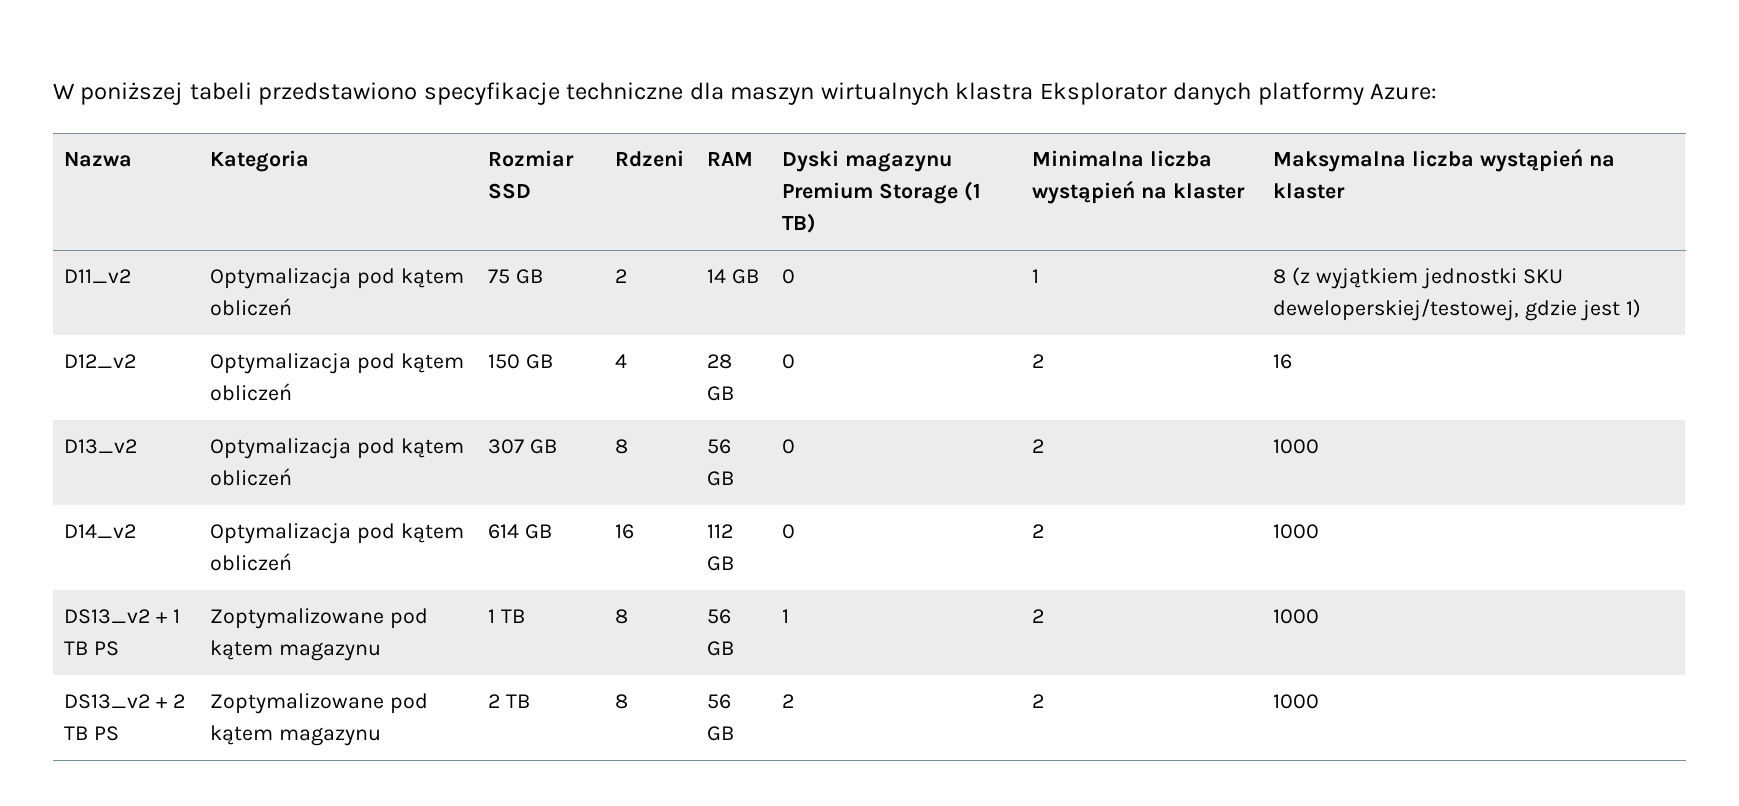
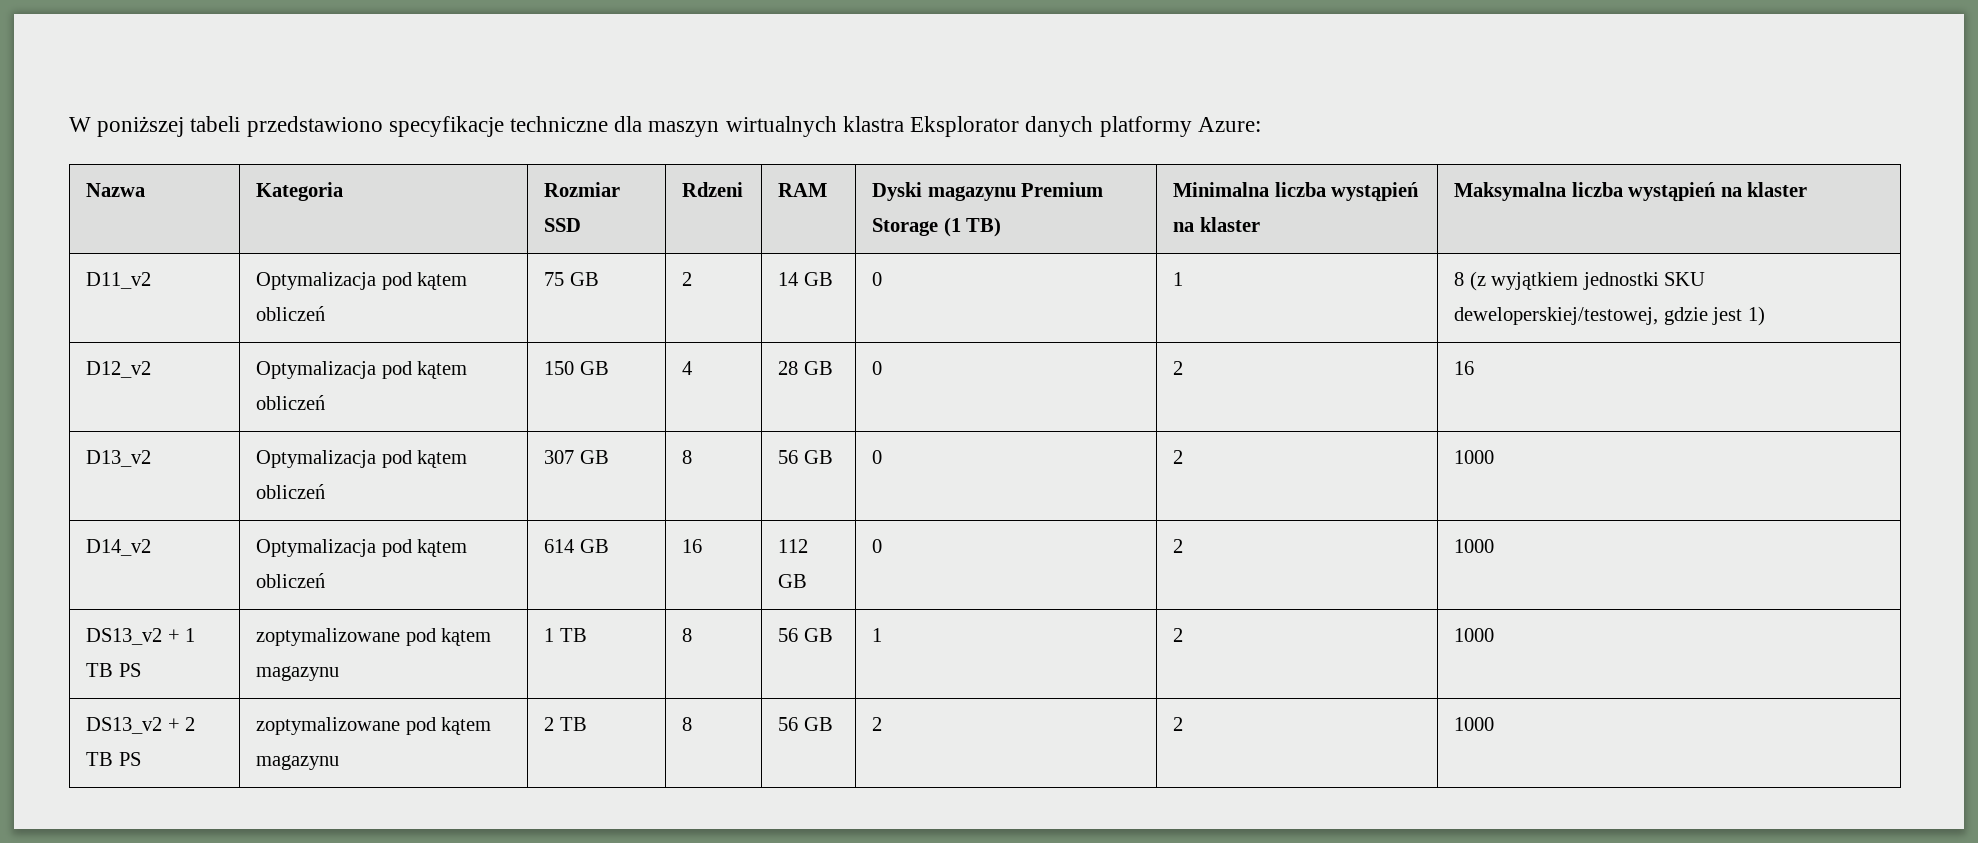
[210,608,385,629] Zoptymalizowane -> [256,628,401,646] zoptymalizowane
[210,693,385,714] Zoptymalizowane -> [256,717,401,735] zoptymalizowane

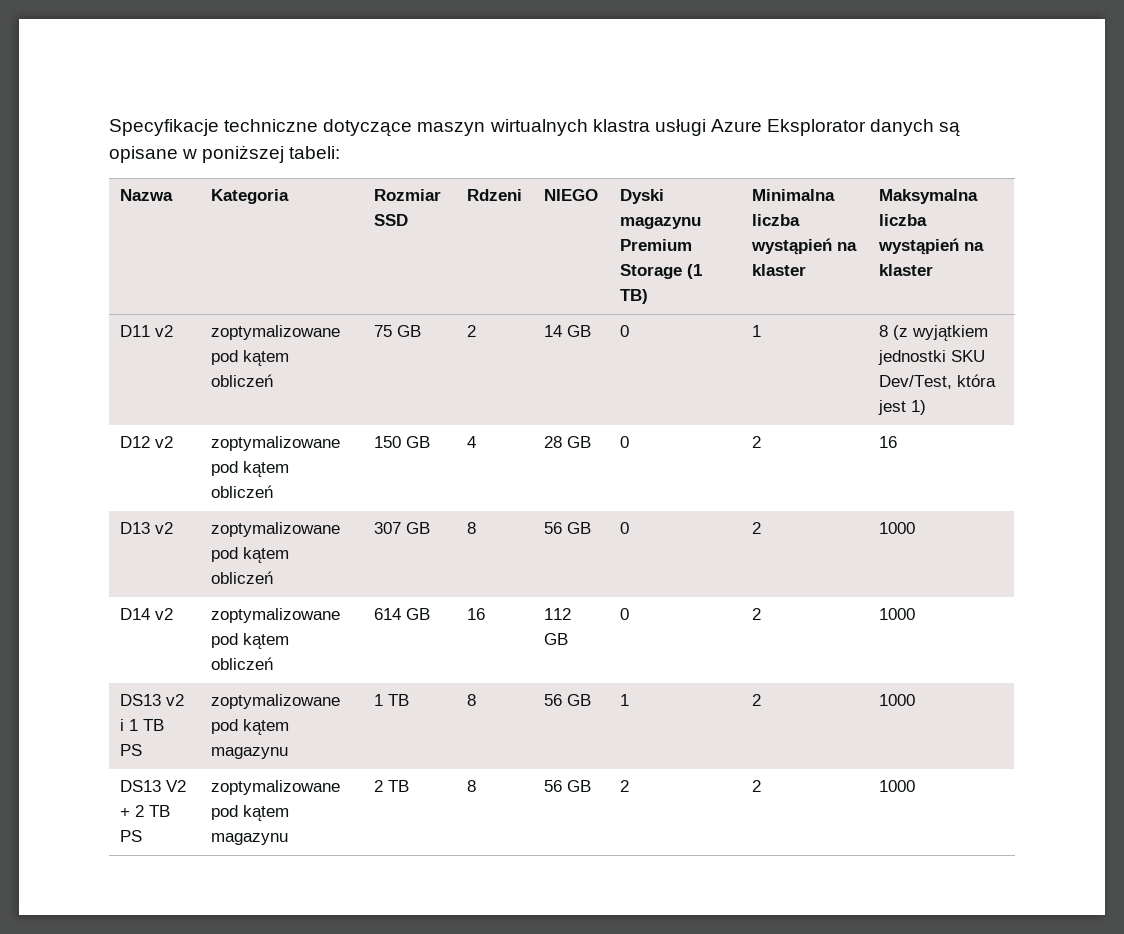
[69,116,1261,137] W poniższej tabeli przedstawiono specyfikacje techniczne dla maszyn wirtualnych klastra Eksplorator danych platformy Azure: -> [109,119,961,137] [109,145,341,163] Specyfikacje techniczne dotyczące maszyn wirtualnych klastra usługi Azure Eksplorator danych są opisane w poniższej tabeli:
[778,183,828,197] RAM -> [543,189,598,201] NIEGO
[86,272,152,289] [256,272,377,290] D11_v2 | Optymalizacja -> [119,325,173,337] [210,325,340,340] D11 v2 | zoptymalizowane
[1454,307,1708,325] deweloperskiej/testowej, gdzie -> [878,374,996,389] Dev/Test, która
[86,361,152,378] [256,361,377,379] D12_v2 | Optymalizacja -> [119,436,173,448] [210,436,340,451] D12 v2 | zoptymalizowane
[86,450,152,467] [256,450,377,468] D13_v2 | Optymalizacja -> [119,522,173,534] [210,522,340,537] D13 v2 | zoptymalizowane
[86,539,152,556] [256,539,377,557] D14_v2 | Optymalizacja -> [119,608,173,620] [210,608,340,623] D14 v2 | zoptymalizowane
[86,628,180,645] DS13_v2 + -> [119,694,184,706] [119,719,124,731] DS13 v2 i
[86,717,163,734] DS13_v2 -> [119,780,186,792] DS13 V2

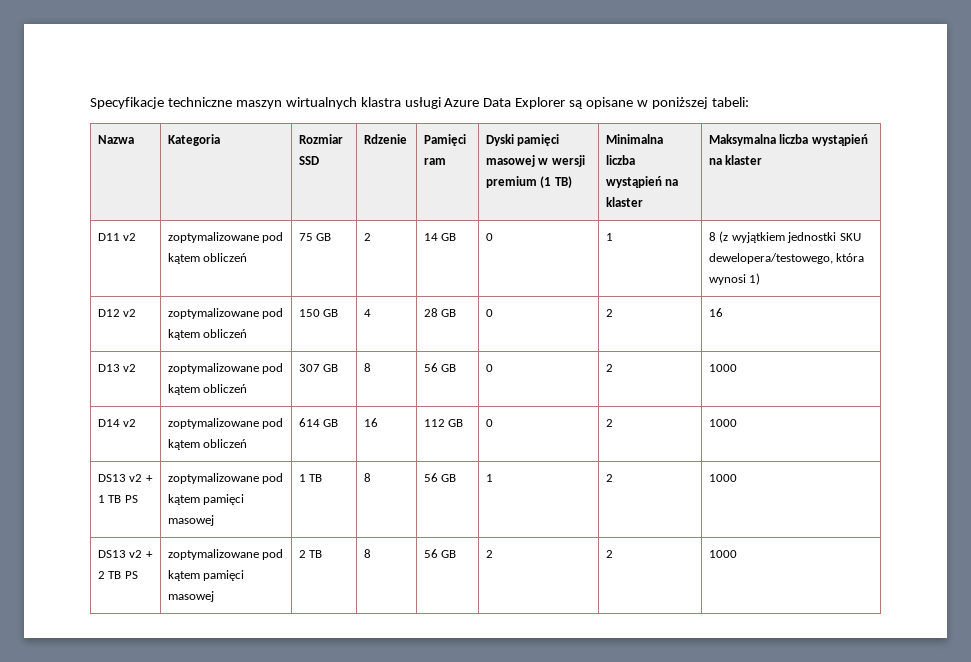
[323,119,413,137] dotyczące -> (232, 102) none
[767,119,935,136] Eksplorator danych -> [483,97,566,109] Data Explorer
[466,189,522,201] [543,189,598,201] [619,189,664,204] [619,217,701,229] [619,239,692,251] [619,264,682,279] Rdzeni | NIEGO | Dyski magazynu Premium Storage -> [363,134,407,144] [423,134,466,146] [423,158,446,165] [485,134,560,146] [485,155,585,167] [485,176,537,188] Rdzenie | Pamięci ram | Dyski pamięci masowej w wersji premium
[878,374,996,389] [877,400,906,415] Dev/Test, która jest -> [708,253,865,264] [708,274,746,285] dewelopera/testowego, która wynosi
[119,719,124,731] i -> [145,475,153,482] +
[210,747,288,759] magazynu -> [203,494,245,505] [167,515,214,526] pamięci masowej
[165,780,186,792] V2 -> [129,550,143,558] v2
[210,833,288,845] magazynu -> [203,570,245,581] [167,591,214,602] pamięci masowej

